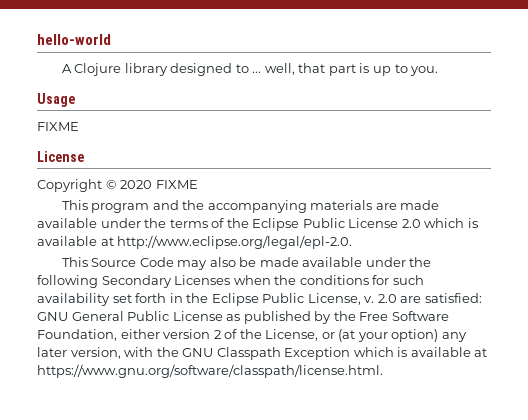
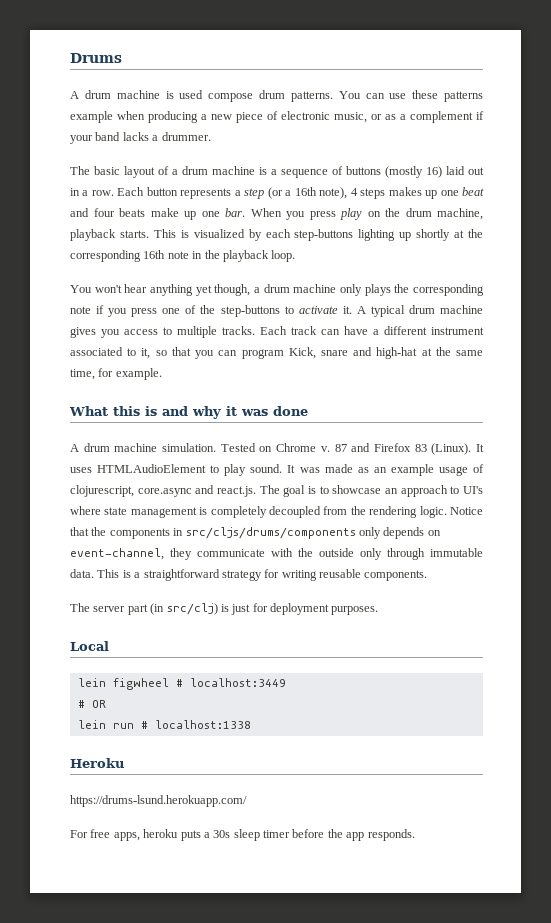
[37,34,111,45] [61,63,439,76] [37,93,75,107] [37,122,79,131] [37,151,84,162] [37,179,198,192] [61,200,440,213] [37,218,478,231] [37,235,353,249] [61,257,432,270] [37,275,424,288] [37,293,482,306] [37,311,449,324] [37,329,467,342] [37,347,488,360] [37,364,383,378] hello-world // A Clojure library designed to ... well, that part is up to you. // Usage // FIXME // License // Copyright © 2020 FIXME // This program and the accompanying materials are made available under the terms of the Eclipse Public License 2.0 which is available at http://www.eclipse.org/legal/epl-2.0. // This Source Code may also be made available under the following Secondary Licenses when the conditions for such availability set forth in the Eclipse Public License, v. 2.0 are satisfied: GNU General Public License as published by the Free Software Foundation, either version 2 of the License, or (at your option) any later version, with the GNU Classpath Exception which is available at https://www.gnu.org/software/classpath/license.html. -> [70,53,122,63] [70,90,483,102] [70,111,484,123] [70,132,211,144] [70,166,484,178] [70,187,485,199] [70,208,483,220] [70,229,484,241] [70,250,296,262] [70,284,485,296] [70,305,483,317] [70,326,484,338] [70,347,484,359] [70,368,162,380] [69,406,308,419] [70,443,484,455] [70,464,484,476] [70,485,484,497] [70,506,483,518] [70,527,441,539] [70,548,483,560] [70,569,428,581] [70,603,379,615] [70,641,109,651] [77,678,286,690] [77,700,106,708] [77,720,251,729] [70,758,124,768] [70,795,247,807] [70,829,415,841] Drums // A drum machine is used compose drum patterns. You can use these patterns example when producing a new piece of electronic music, or as a complement if your band lacks a drummer. // The basic layout of a drum machine is a sequence of buttons (mostly 16) laid out in a row. Each button represents a step (or a 16th note), 4 steps makes up one beat and four beats make up one bar. When you press play on the drum machine, playback starts. This is visualized by each step-buttons lighting up shortly at the corresponding 16th note in the playback loop. // You won't hear anything yet though, a drum machine only plays the corresponding note if you press one of the step-buttons to activate it. A typical drum machine gives you access to multiple tracks. Each track can have a different instrument associated to it, so that you can program Kick, snare and high-hat at the same time, for example. // What this is and why it was done // A drum machine simulation. Tested on Chrome v. 87 and Firefox 83 (Linux). It uses HTMLAudioElement to play sound. It was made as an example usage of clojurescript, core.async and react.js. The goal is to showcase an approach to UI's where state management is completely decoupled from the rendering logic. Notice that the components in src/cljs/drums/components only depends on event-channel, they communicate with the outside only through immutable data. This is a straightforward strategy for writing reusable components. // The server part (in src/clj) is just for deployment purposes. // Local // lein figwheel # localhost:3449 // # OR // lein run # localhost:1338 // Heroku // https://drums-lsund.herokuapp.com/ // For free apps, heroku puts a 30s sleep timer before the app responds.

